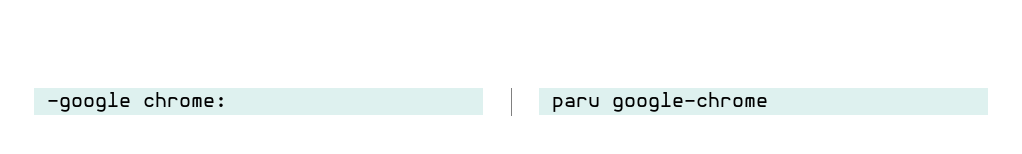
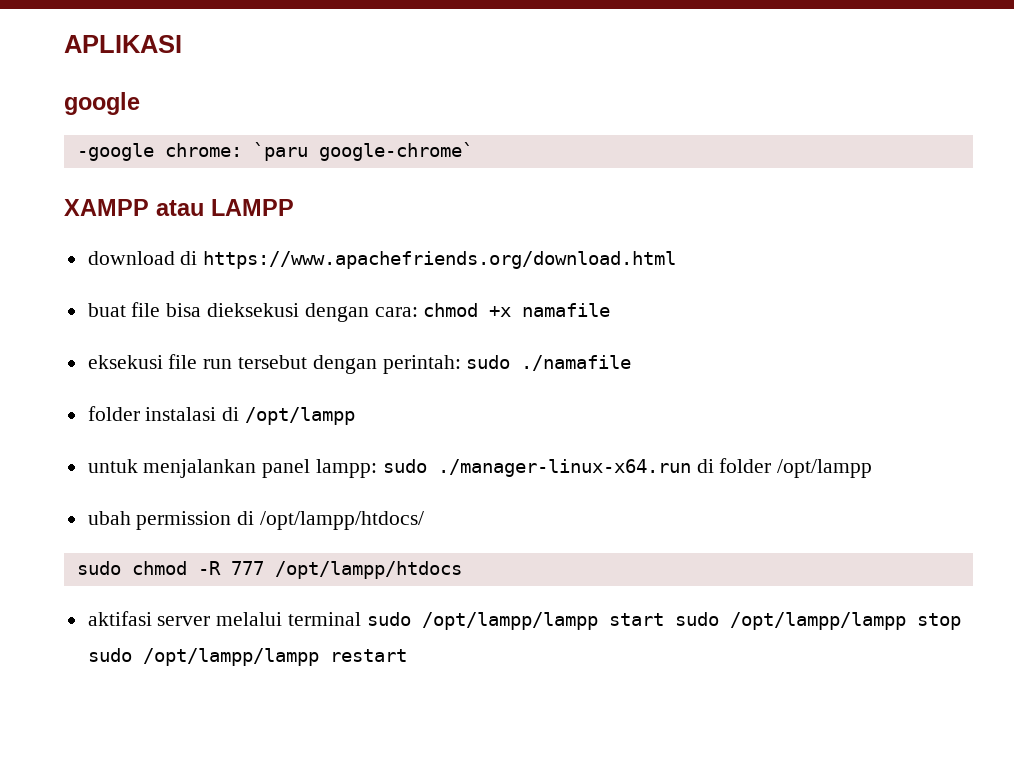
(47, 102) none -> [64,35,182,53] [64,92,140,115] APLIKASI // google //
[552,92,769,112] // paru google-chrome -> [252,142,473,161] [64,199,294,216] [87,251,677,269] [87,302,611,322] [87,354,632,374] [87,406,356,425] [87,458,873,478] [87,511,425,530] [76,561,462,579] [87,611,961,630] [87,648,407,666] `paru google-chrome` // XAMPP atau LAMPP // download di https://www.apachefriends.org/download.html // buat file bisa dieksekusi dengan cara: chmod +x namafile // eksekusi file run tersebut dengan perintah: sudo ./namafile // folder instalasi di /opt/lampp // untuk menjalankan panel lampp: sudo ./manager-linux-x64.run di folder /opt/lampp // ubah permission di /opt/lampp/htdocs/ // sudo chmod -R 777 /opt/lampp/htdocs // aktifasi server melalui terminal sudo /opt/lampp/lampp start sudo /opt/lampp/lampp stop sudo /opt/lampp/lampp restart

